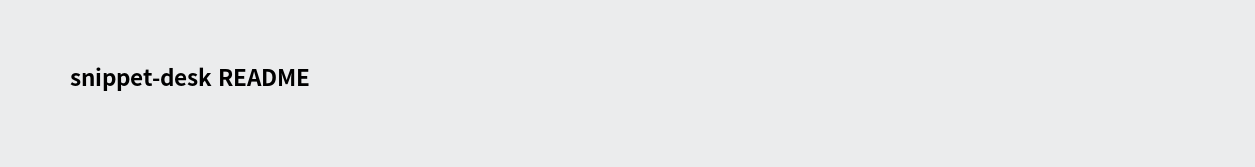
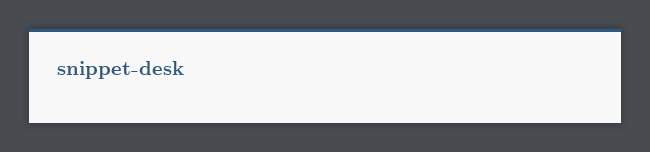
[218,69,311,86] README -> (184, 70) none

